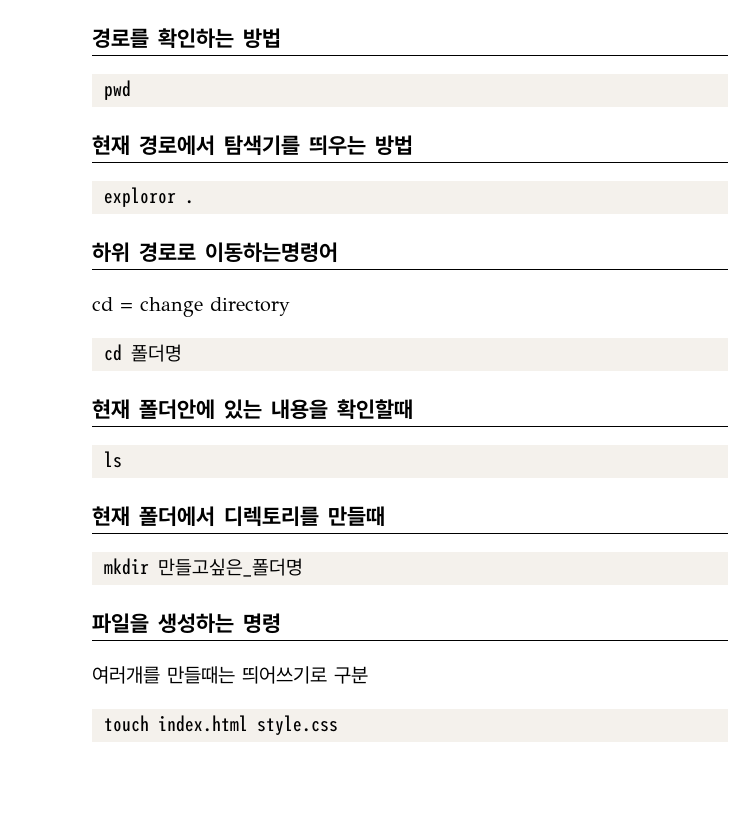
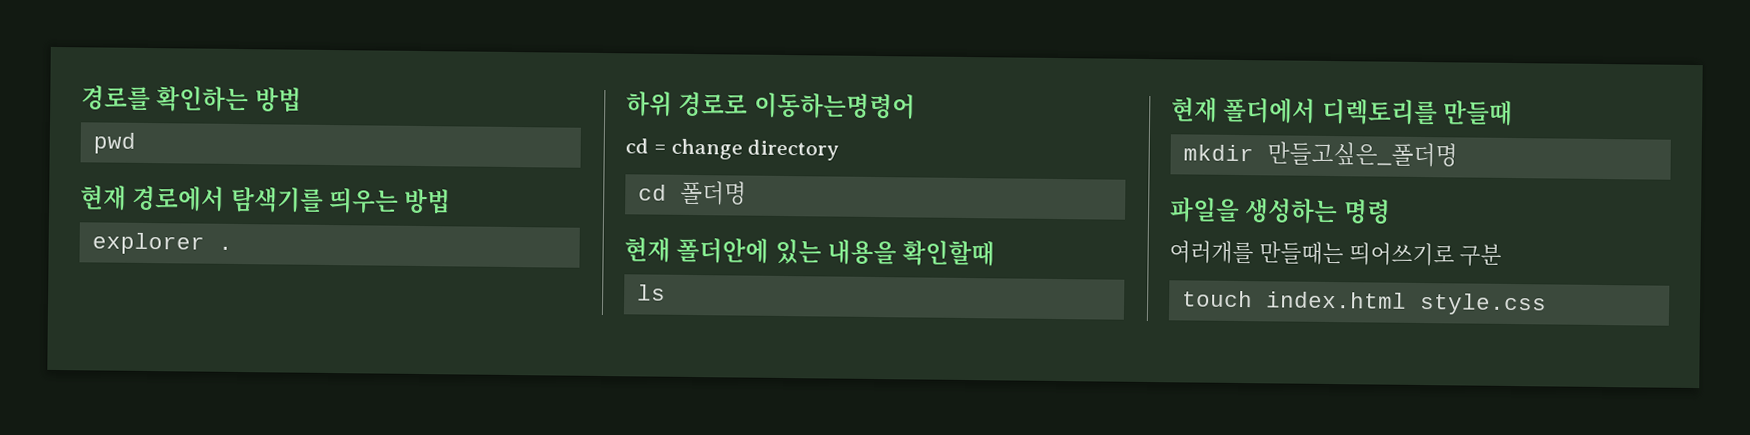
[104,187,176,207] exploror -> [91,232,205,255] explorer

